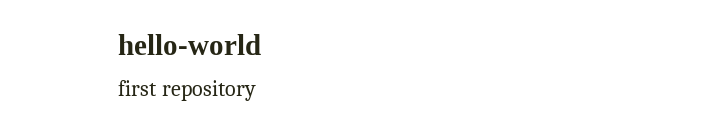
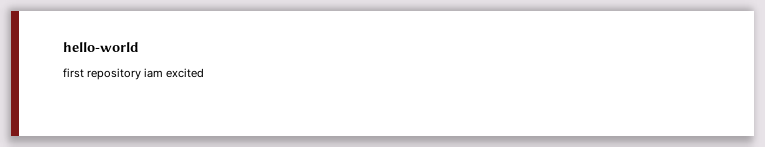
(256, 90) none -> [144,68,205,78] iam excited

